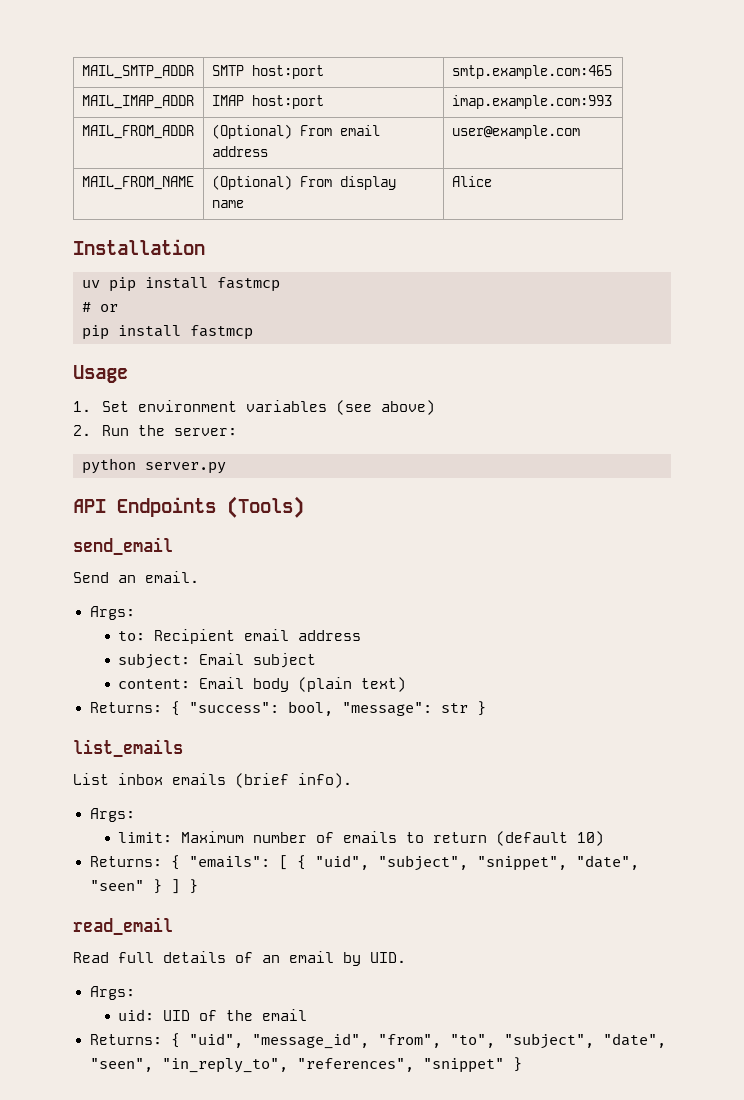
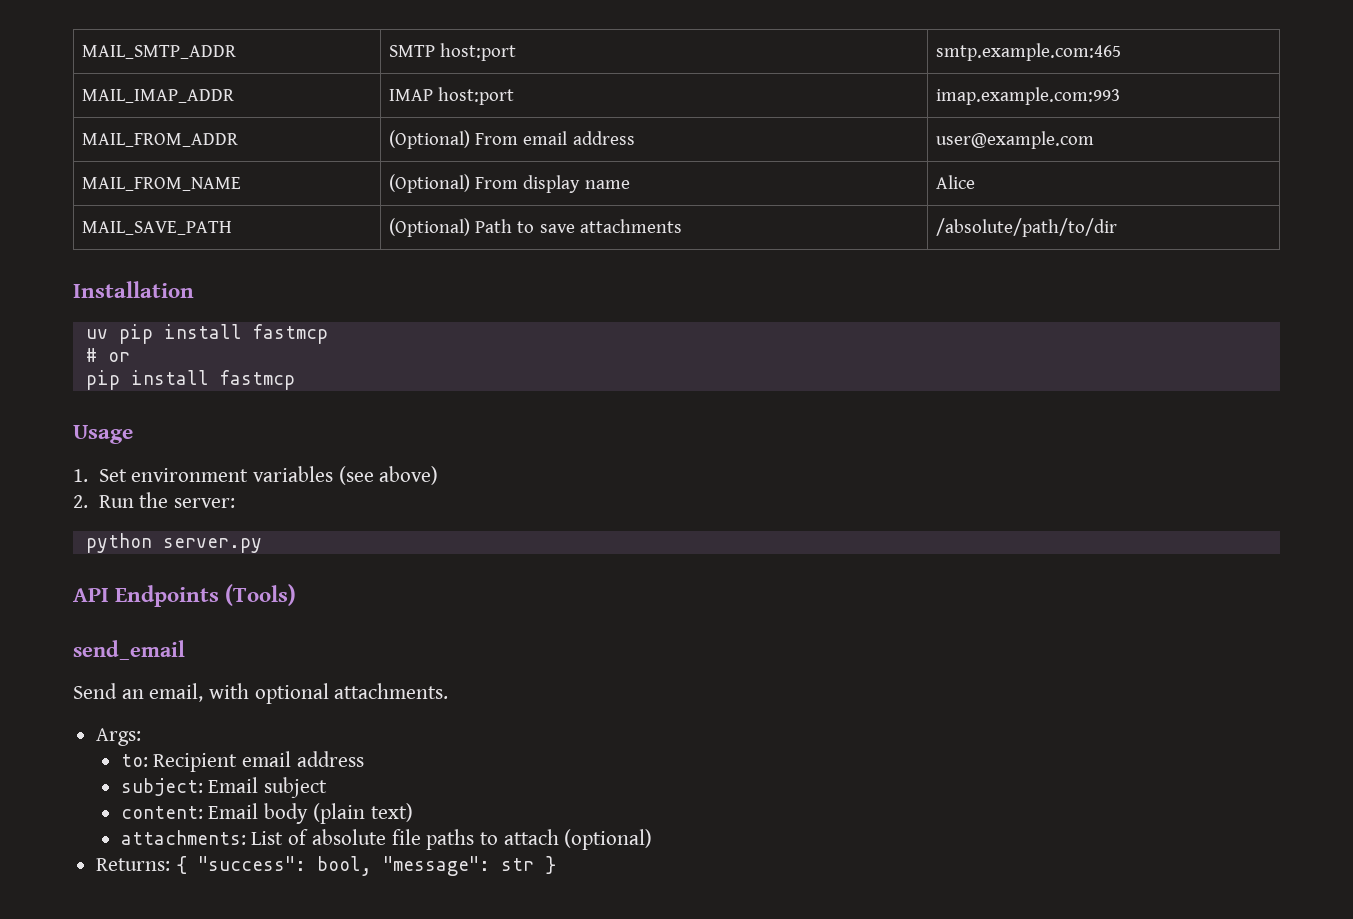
(492, 181) none -> [82,221,233,235] [389,218,682,237] [936,218,1118,237] // MAIL_SAVE_PATH | (Optional) Path to save attachments | /absolute/path/to/dir
[145,571,199,583] email. -> [149,683,449,704] email, with optional attachments.
(407, 684) none -> [120,829,653,850] // attachments: List of absolute file paths to attach (optional)
[73,739,183,757] [73,773,352,788] [89,808,135,822] [118,831,605,846] [89,855,639,871] [89,879,198,894] [73,917,173,935] [73,951,406,966] [89,986,135,1000] [118,1009,308,1021] [89,1033,666,1049] [89,1057,522,1073] // list_emails // List inbox emails (brief info). // Args: // limit: Maximum number of emails to return (default 10) // Returns: { "emails": [ { "uid", "subject", "snippet", "date", "seen" } ] } // read_email // Read full details of an email by UID. // Args: // uid: UID of the email // Returns: { "uid", "message_id", "from", "to", "subject", "date", "seen", "in_reply_to", "references", "snippet" } -> (556, 865) none

